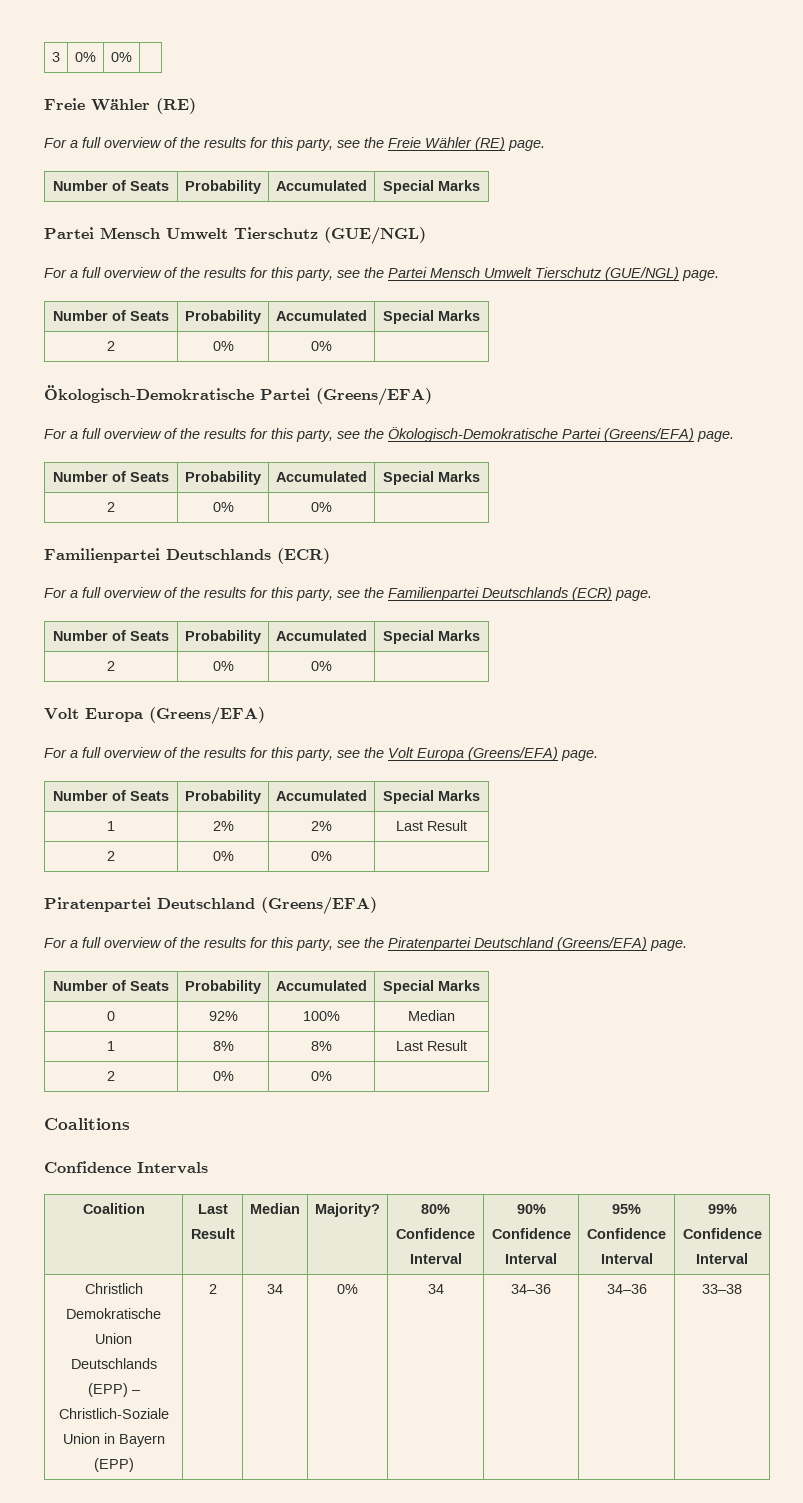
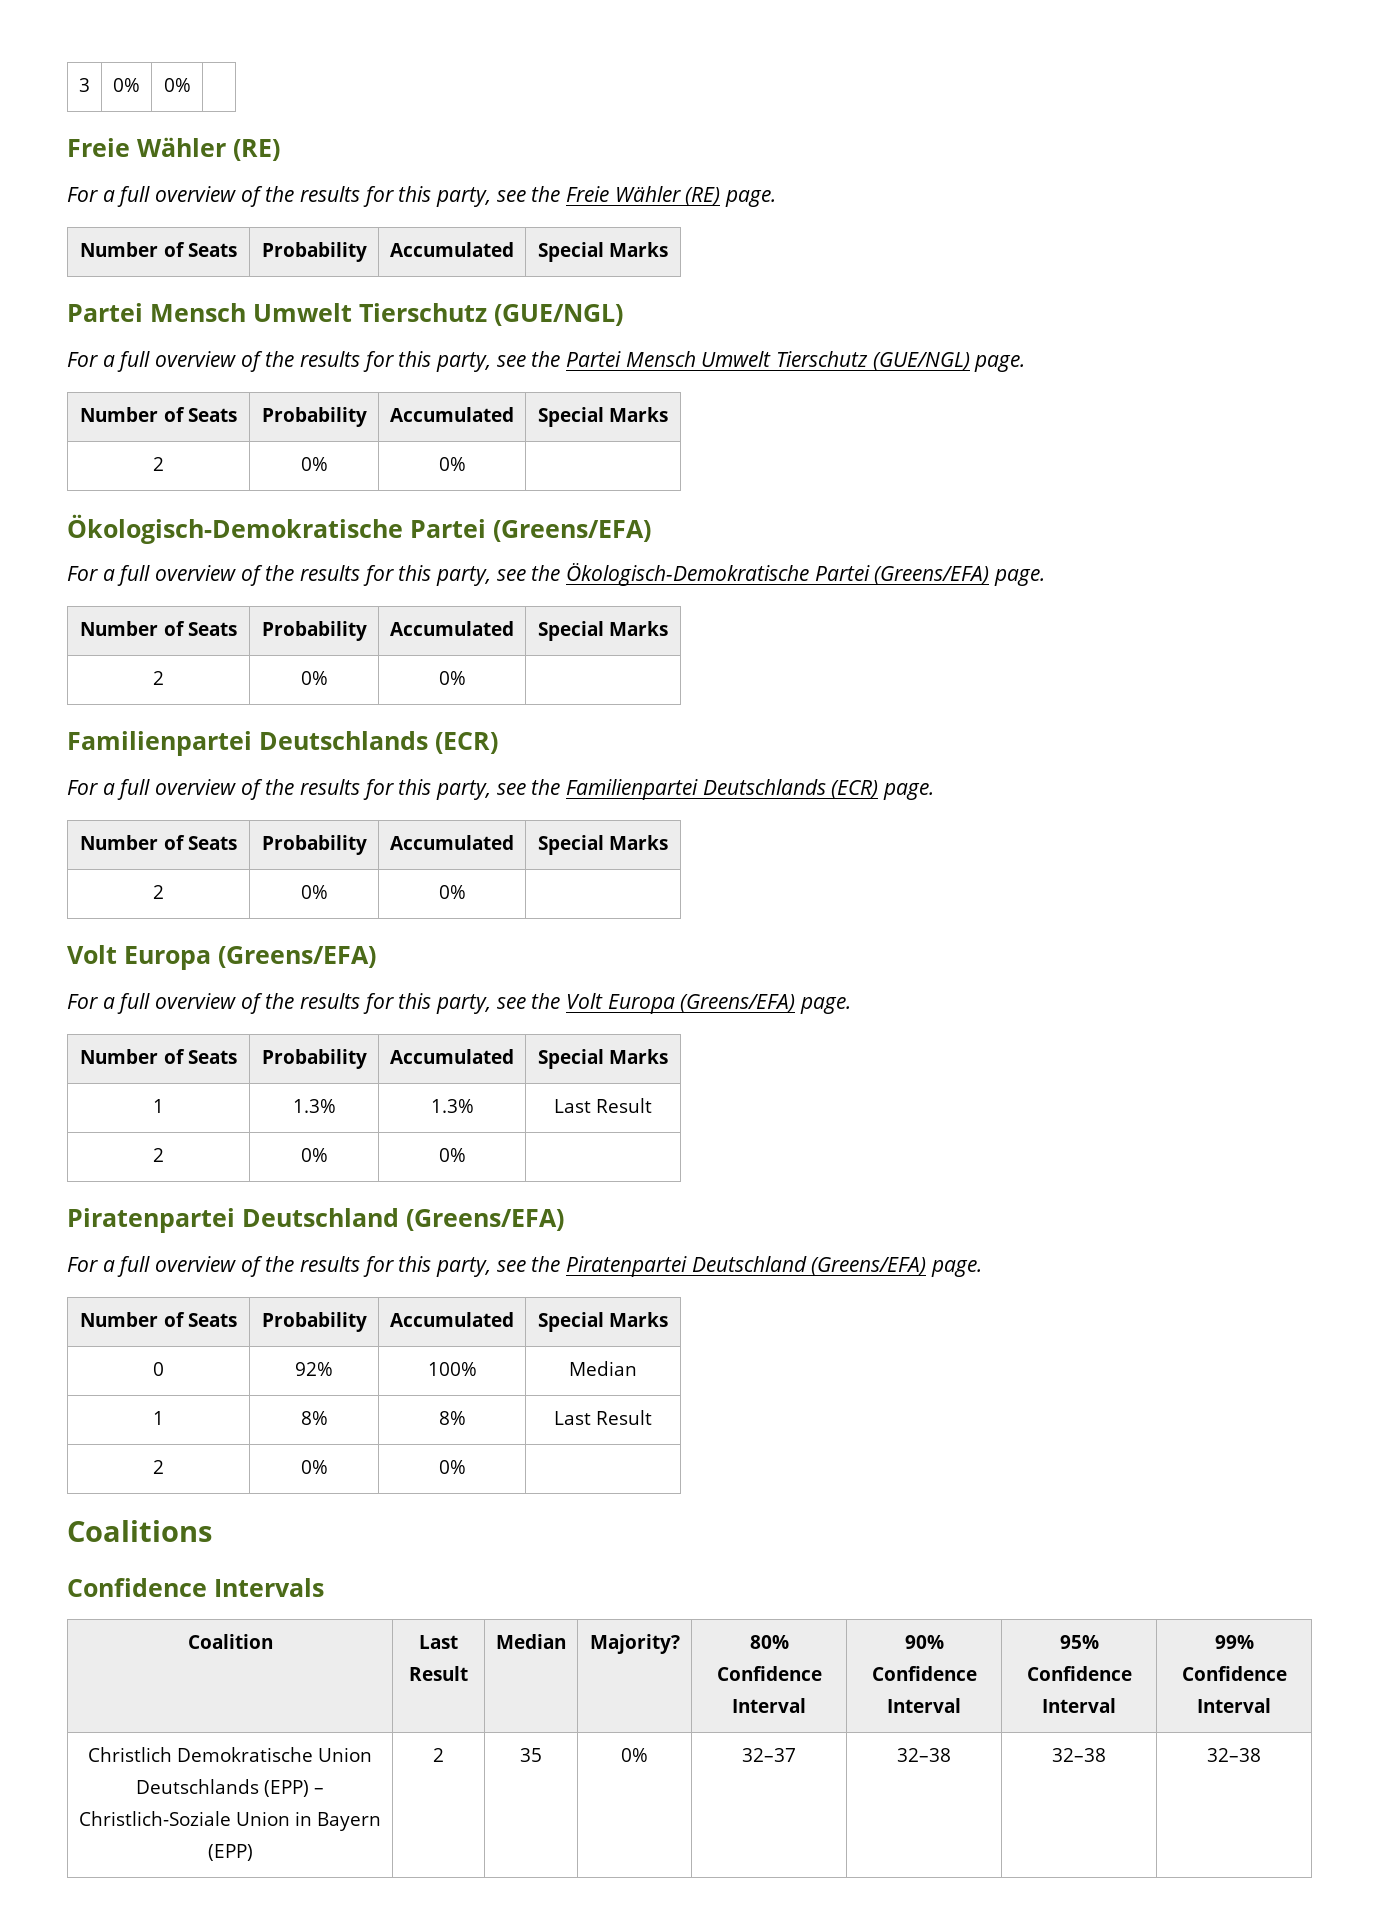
[212,821,234,831] [311,821,332,831] 2% | 2% -> [292,1099,336,1113] [430,1099,474,1113] 1.3% | 1.3%
[267,1284,283,1294] [337,1284,358,1294] [427,1284,444,1294] [511,1284,551,1294] [606,1284,647,1294] [702,1284,742,1294] 34 | 0% | 34 | 34–36 | 34–36 | 33–38 -> [520,1748,542,1762] [621,1748,648,1762] [742,1748,796,1762] [897,1748,951,1762] [1052,1748,1106,1762] [1207,1748,1261,1762] 35 | 0% | 32–37 | 32–38 | 32–38 | 32–38

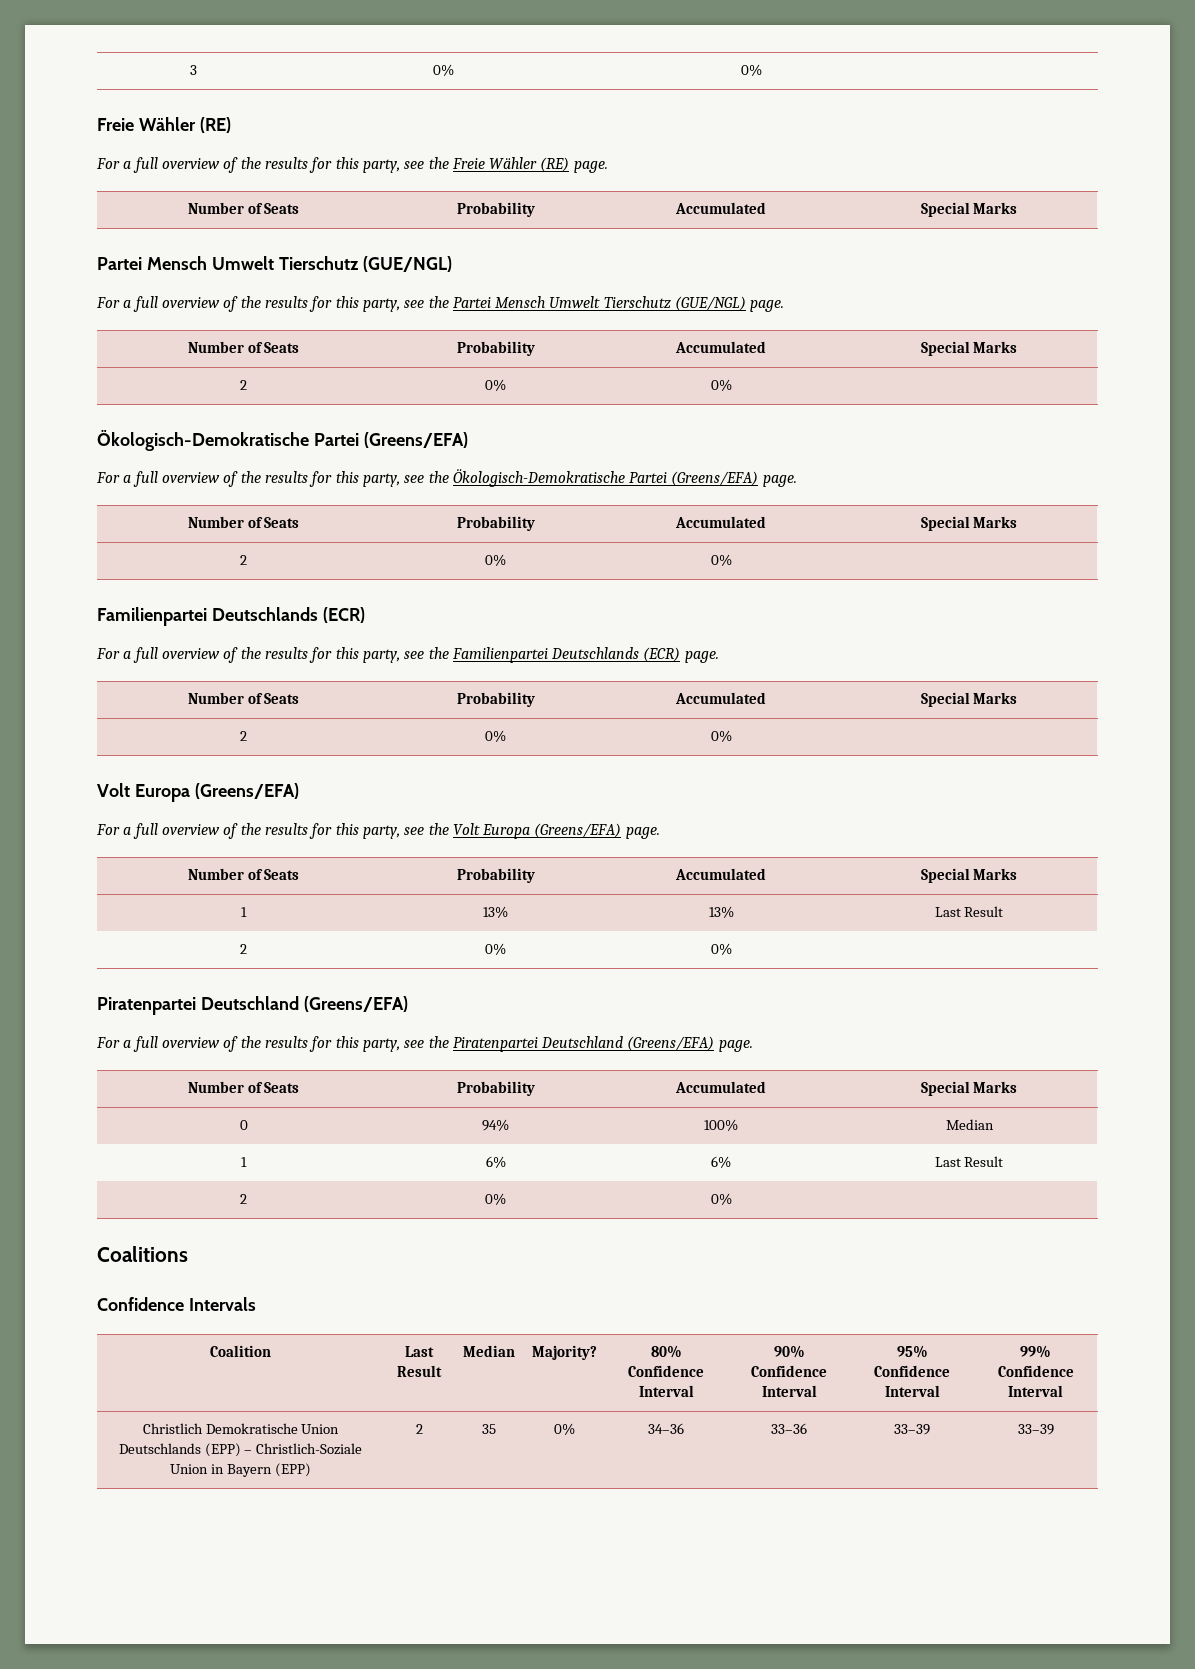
[292,1099,336,1113] [430,1099,474,1113] 1.3% | 1.3% -> [483,906,508,918] [708,906,734,918] 13% | 13%
[295,1362,333,1376] 92% -> [482,1119,509,1131] 94%
[300,1411,328,1425] [438,1411,466,1425] 8% | 8% -> [485,1156,506,1168] [711,1156,731,1168] 6% | 6%
[742,1748,796,1762] [897,1748,951,1762] [1052,1748,1106,1762] [1207,1748,1261,1762] 32–37 | 32–38 | 32–38 | 32–38 -> [648,1423,684,1434] [771,1423,807,1434] [894,1424,930,1435] [1017,1424,1054,1435] 34–36 | 33–36 | 33–39 | 33–39

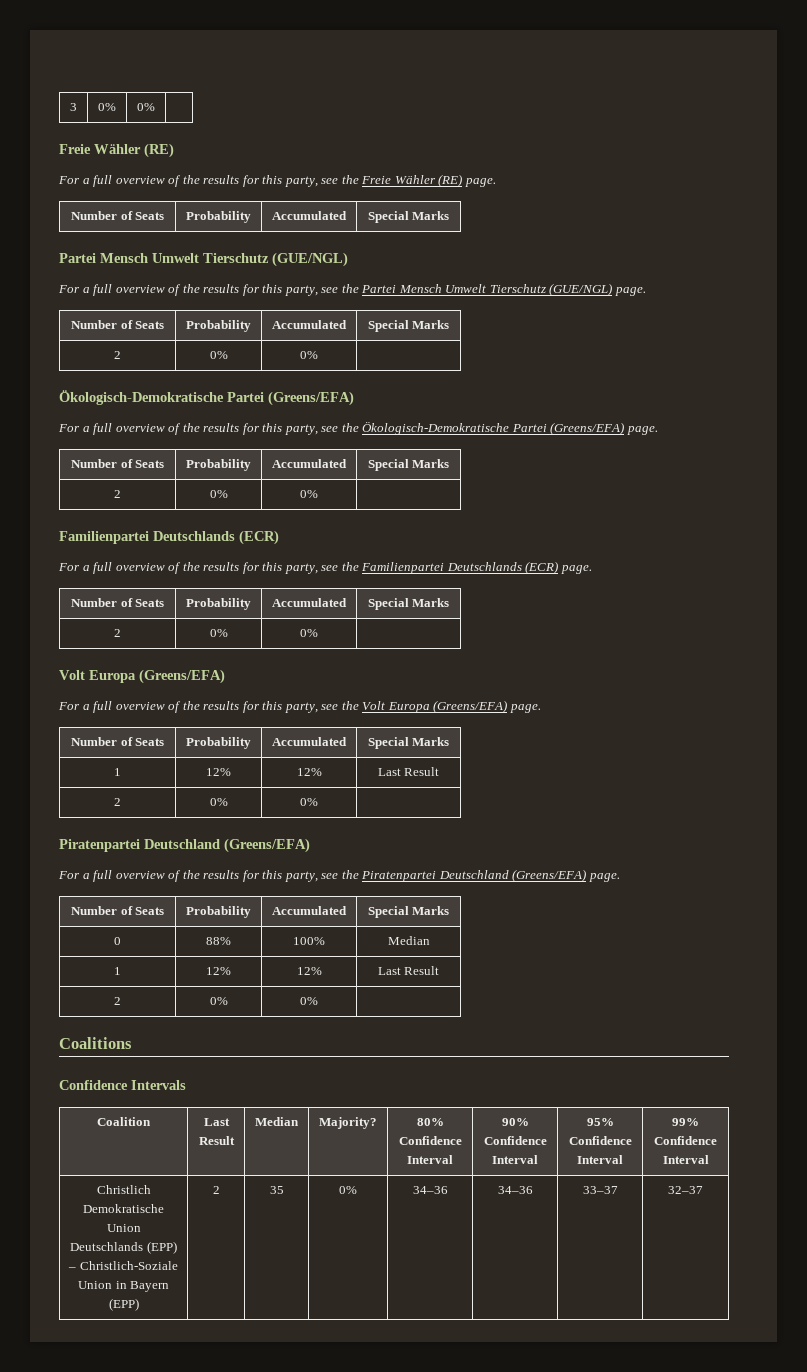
[483,906,508,918] [708,906,734,918] 13% | 13% -> [206,768,231,776] [296,768,322,776] 12% | 12%
[482,1119,509,1131] 94% -> [206,937,231,945] 88%
[485,1156,506,1168] [711,1156,731,1168] 6% | 6% -> [206,967,231,975] [296,967,322,975] 12% | 12%
[771,1423,807,1434] [894,1424,930,1435] [1017,1424,1054,1435] 33–36 | 33–39 | 33–39 -> [497,1186,533,1194] [582,1186,618,1194] [668,1186,703,1194] 34–36 | 33–37 | 32–37

